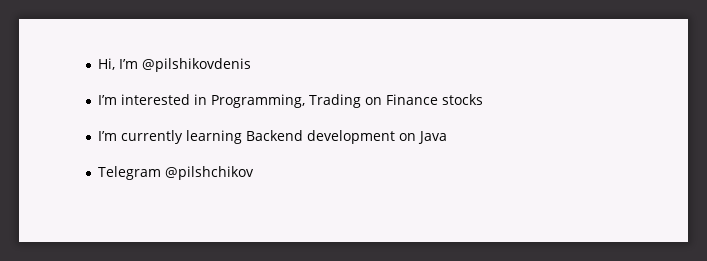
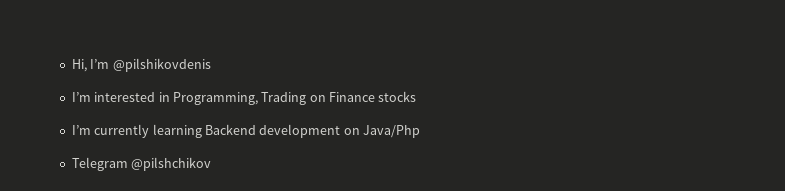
[417,131,447,144] Java -> [363,125,420,138] Java/Php

